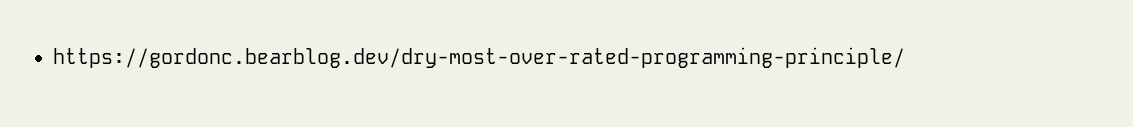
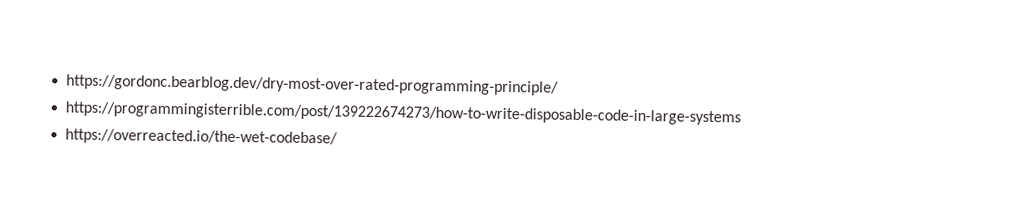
(905, 57) none -> [65,101,742,126] [65,128,339,147] // https://programmingisterrible.com/post/139222674273/how-to-write-disposable-code-in-large-systems // https://overreacted.io/the-wet-codebase/

